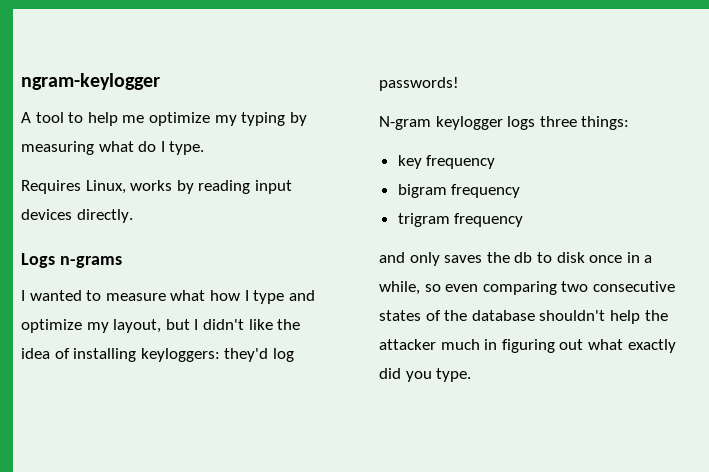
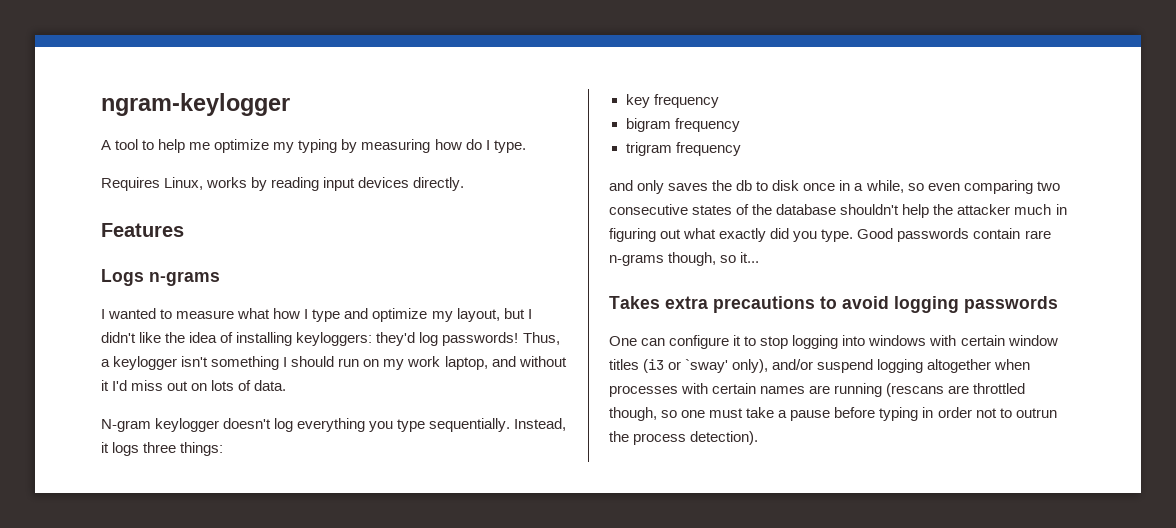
[98,141,134,152] what -> [434,139,462,150] how
(133, 216) none -> [101,223,184,237] // Features
[379,116,503,130] // N-gram keylogger -> [522,332,560,345] [101,356,567,370] [101,380,287,391] [101,418,567,432] [101,442,109,453] Thus, a keylogger isn't something I should run on my work laptop, and without it I'd miss out on lots of data. // N-gram keylogger doesn't log everything you type sequentially. Instead, it
(472, 375) none -> [857,228,1051,242] [609,252,760,266] [609,296,1058,313] [609,335,1058,349] [609,359,1031,373] [609,383,1026,397] [609,407,1057,421] [609,431,759,445] Good passwords contain rare n-grams though, so it... // Takes extra precautions to avoid logging passwords // One can configure it to stop logging into windows with certain window titles (i3 or `sway' only), and/or suspend logging altogether when processes with certain names are running (rescans are throttled though, so one must take a pause before typing in order not to outrun the process detection).

